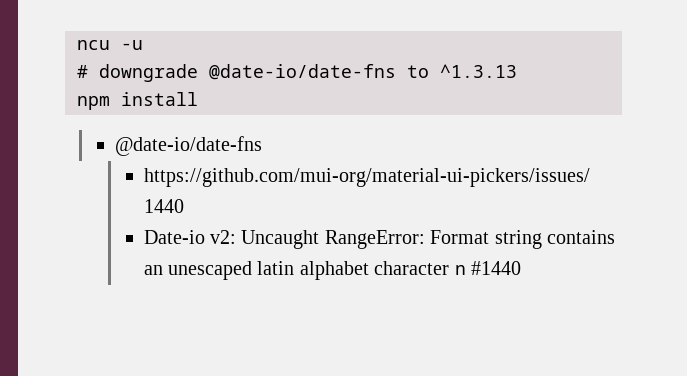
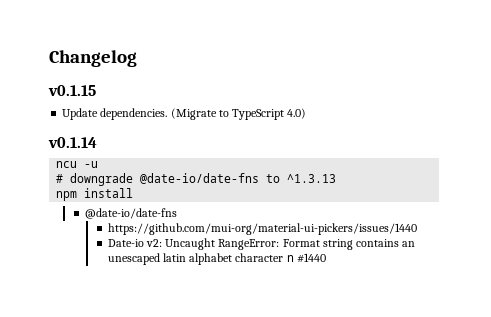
(77, 45) none -> [49,50,137,67] [48,85,96,96] [62,108,307,120] [48,137,97,148] Changelog // v0.1.15 // Update dependencies. (Migrate to TypeScript 4.0) // v0.1.14 //

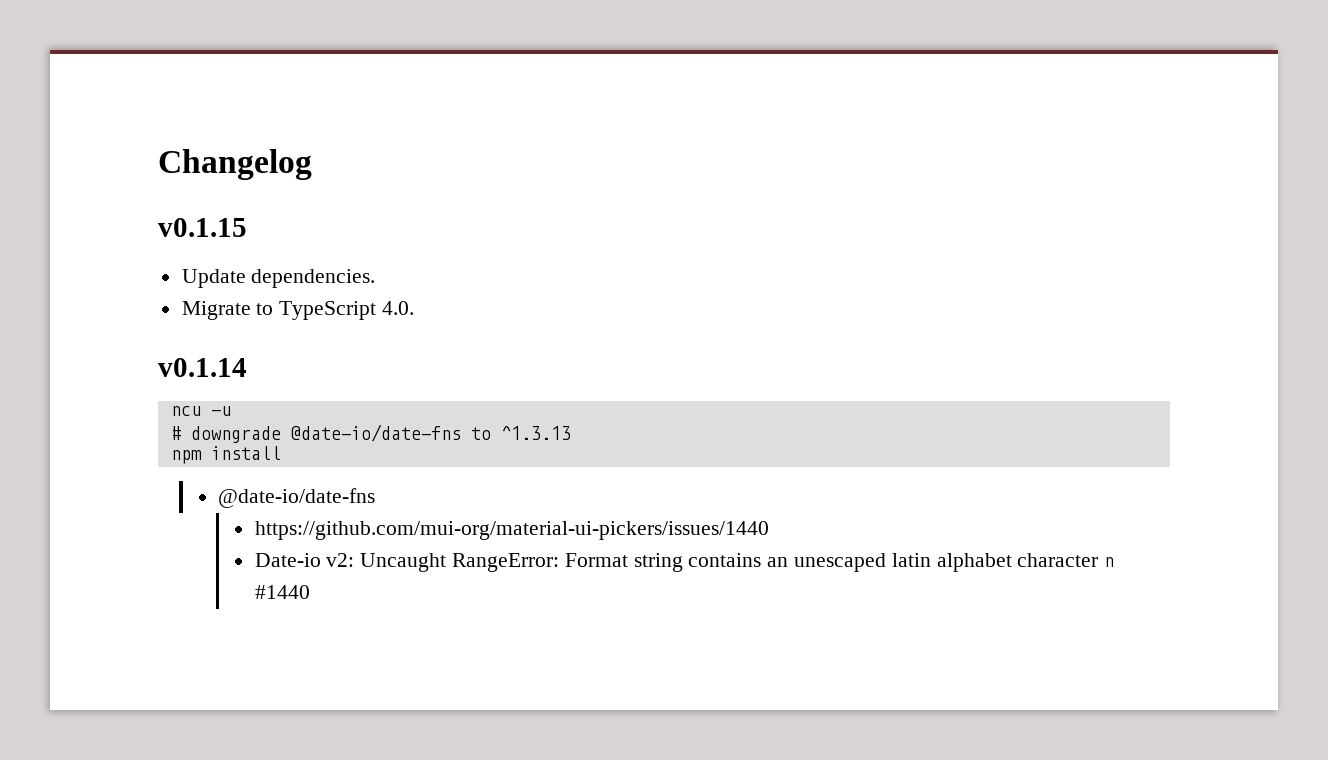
[170,108,217,120] (Migrate -> [181,301,251,320] // Migrate
[287,108,307,119] 4.0) -> [382,301,415,315] 4.0.

